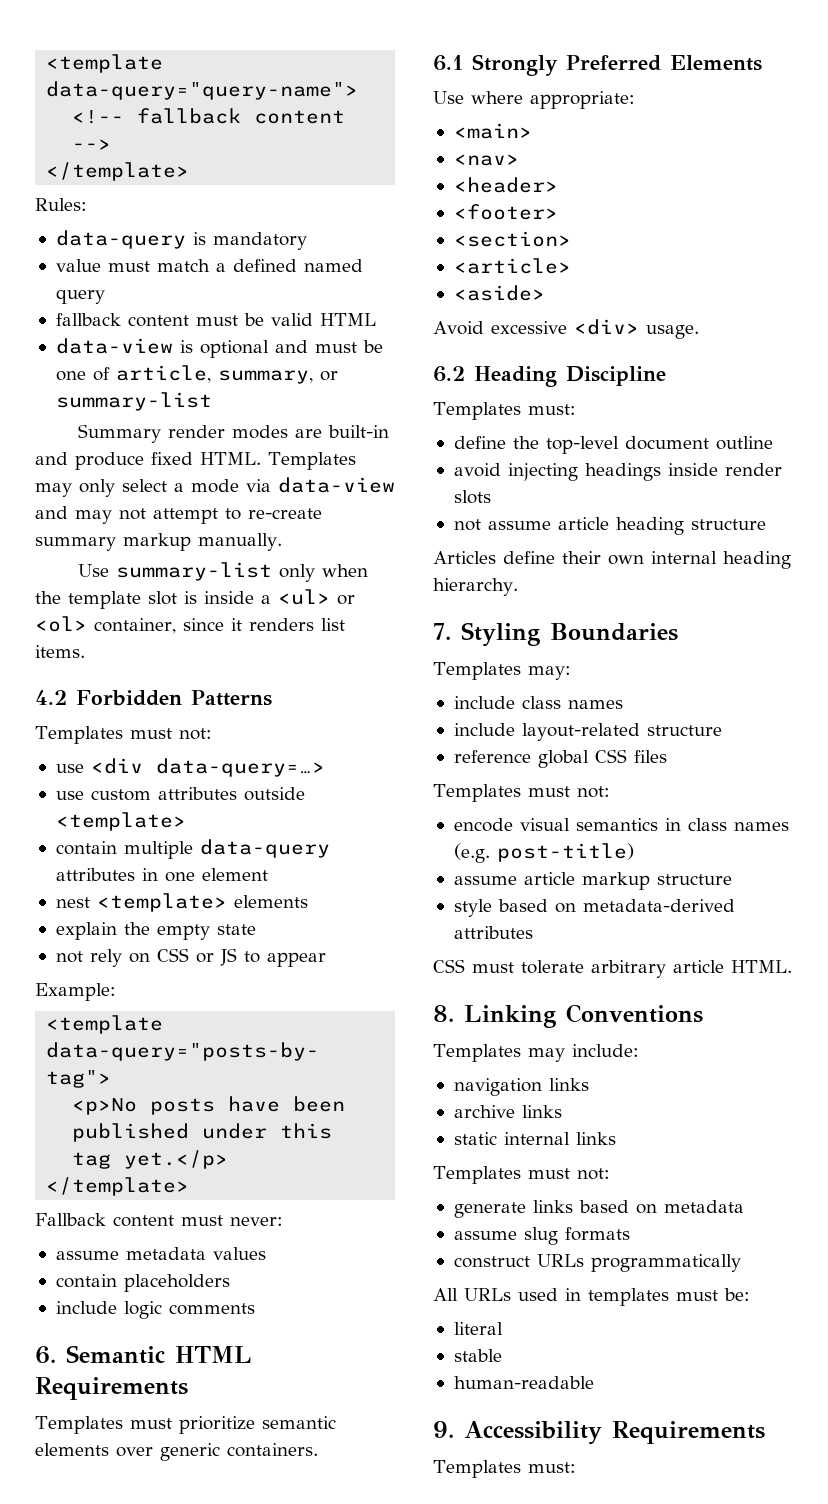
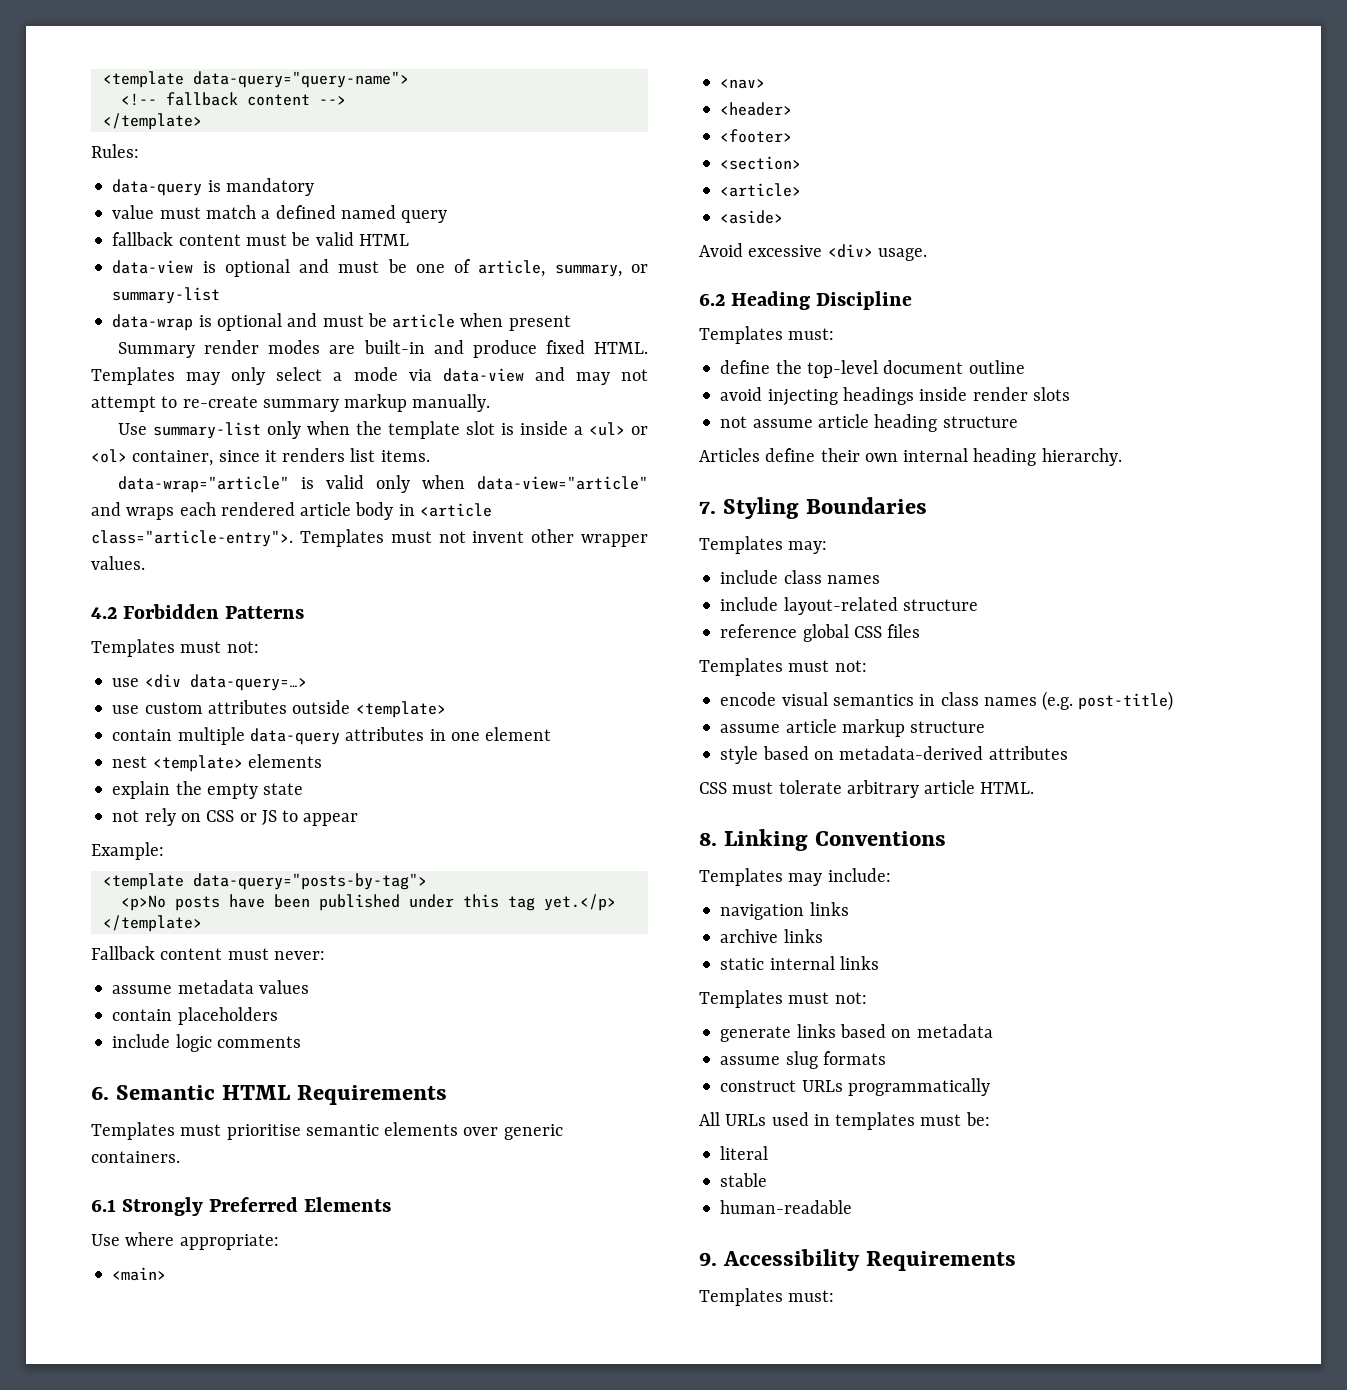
(212, 401) none -> [112,313,571,331] // data-wrap is optional and must be article when present
(85, 651) none -> [117,475,648,493] [91,502,492,520] [91,529,648,547] [91,556,145,570] // data-wrap="article" is valid only when data-view="article" and wraps each rendered article body in <article class="article-entry">. Templates must not invent other wrapper values.
[178,1416,255,1434] prioritize -> [226,1124,301,1140] prioritise

